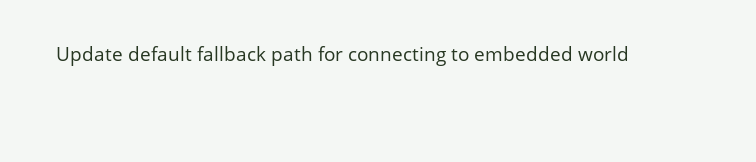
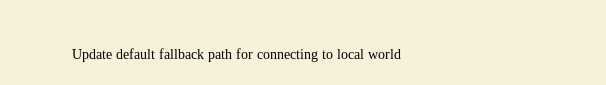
[474,46,573,61] embedded -> [337,49,364,59] local

